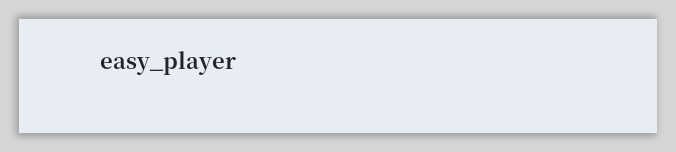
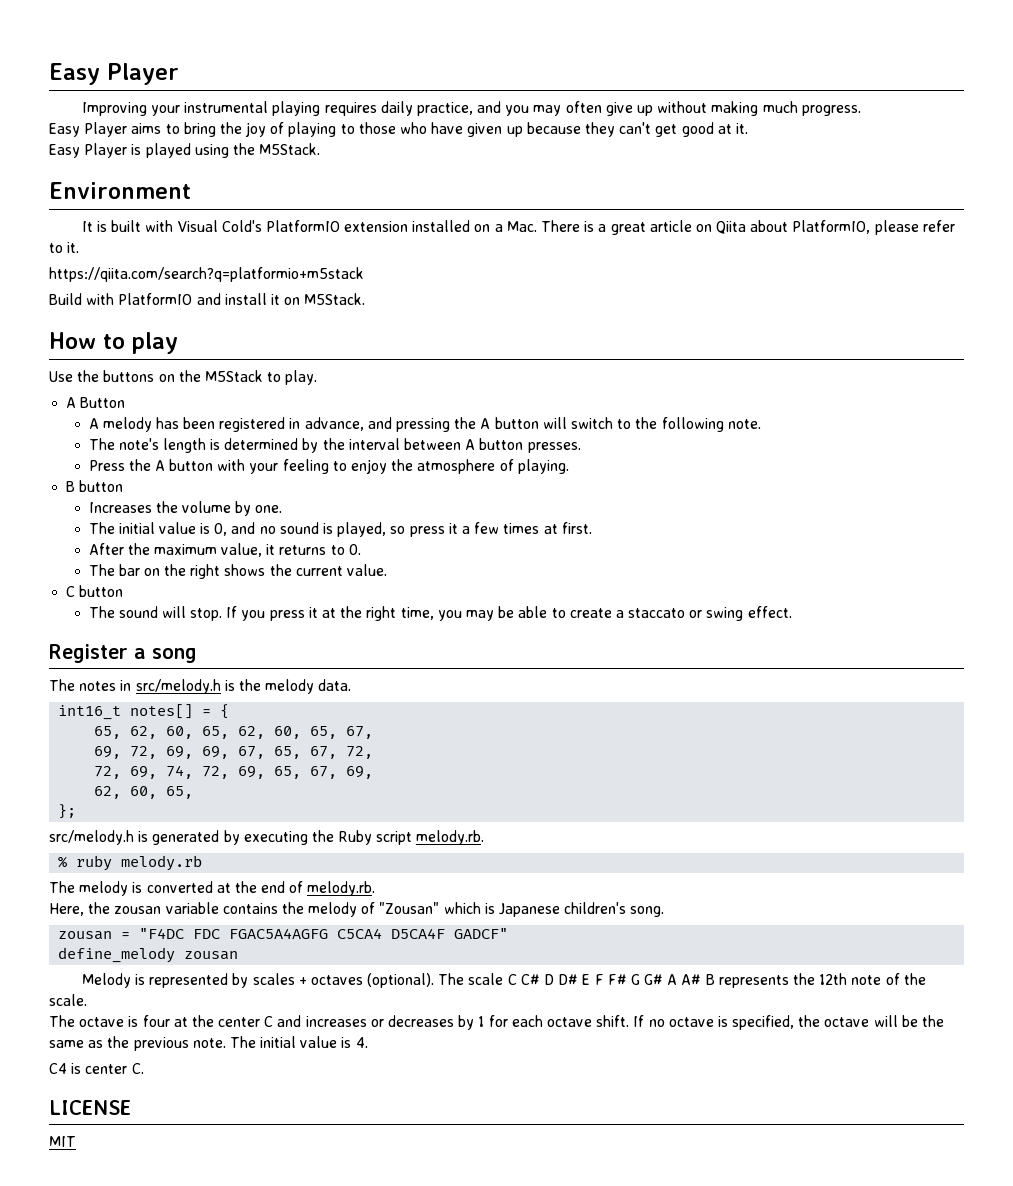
[100,51,236,75] easy_player -> [49,63,179,85] [81,101,861,116] [49,122,748,137] [49,143,321,158] [49,182,191,199] [81,220,955,235] [49,242,80,253] [49,267,364,282] [49,293,366,305] [49,332,178,354] [49,370,318,385] [66,397,126,408] [88,417,761,432] [88,438,581,453] [88,459,569,474] [66,480,124,492] [88,501,283,516] [88,522,592,537] [88,543,361,557] [88,564,388,579] [66,585,124,597] [88,606,792,621] [49,644,197,663] [49,679,352,694] [58,704,230,720] [94,726,374,739] [94,746,374,759] [94,765,374,779] [94,786,194,799] [58,804,77,819] [49,830,485,845] [58,855,203,871] [49,881,376,896] [49,902,665,917] [58,928,509,940] [58,947,239,963] [81,973,926,988] [49,994,87,1006] [49,1015,944,1030] [49,1036,368,1051] [49,1063,144,1074] [49,1100,131,1115] [49,1136,76,1147] Easy Player // Improving your instrumental playing requires daily practice, and you may often give up without making much progress. // Easy Player aims to bring the joy of playing to those who have given up because they can't get good at it. // Easy Player is played using the M5Stack. // Environment // It is built with Visual Cold's PlatformIO extension installed on a Mac. There is a great article on Qiita about PlatformIO, please refer to it. // https://qiita.com/search?q=platformio+m5stack // Build with PlatformIO and install it on M5Stack. // How to play // Use the buttons on the M5Stack to play. // A Button // A melody has been registered in advance, and pressing the A button will switch to the following note. // The note's length is determined by the interval between A button presses. // Press the A button with your feeling to enjoy the atmosphere of playing. // B button // Increases the volume by one. // The initial value is 0, and no sound is played, so press it a few times at first. // After the maximum value, it returns to 0. // The bar on the right shows the current value. // C button // The sound will stop. If you press it at the right time, you may be able to create a staccato or swing effect. // Register a song // The notes in src/melody.h is the melody data. // int16_t notes[] = { // 65, 62, 60, 65, 62, 60, 65, 67, // 69, 72, 69, 69, 67, 65, 67, 72, // 72, 69, 74, 72, 69, 65, 67, 69, // 62, 60, 65, // }; // src/melody.h is generated by executing the Ruby script melody.rb. // % ruby melody.rb // The melody is converted at the end of melody.rb. // Here, the zousan variable contains the melody of "Zousan" which is Japanese children's song. // zousan = "F4DC FDC FGAC5A4AGFG C5CA4 D5CA4F GADCF" // define_melody zousan // Melody is represented by scales + octaves (optional). The scale C C# D D# E F F# G G# A A# B represents the 12th note of the scale. // The octave is four at the center C and increases or decreases by 1 for each octave shift. If no octave is specified, the octave will be the same as the previous note. The initial value is 4. // C4 is center C. // LICENSE // MIT

